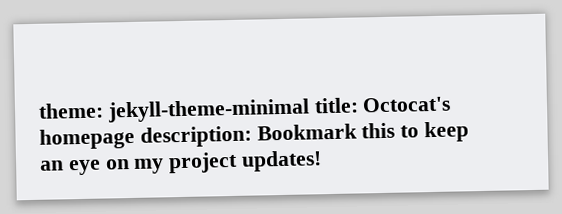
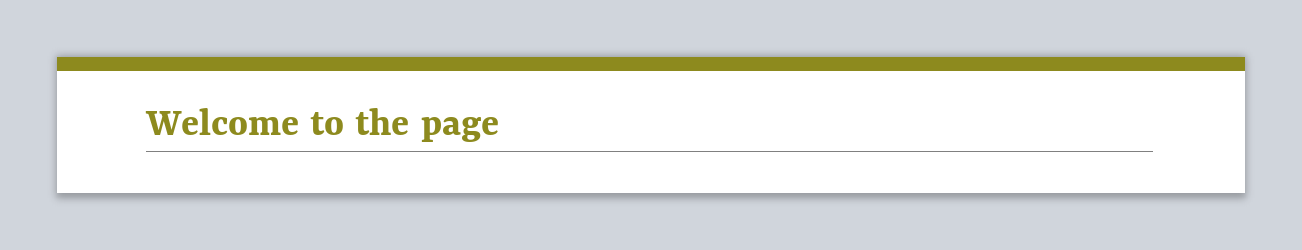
[38,96,452,123] [39,121,470,150] [40,150,323,176] theme: jekyll-theme-minimal title: Octocat's homepage description: Bookmark this to keep an eye on my project updates! -> [145,108,499,142] Welcome to the page

